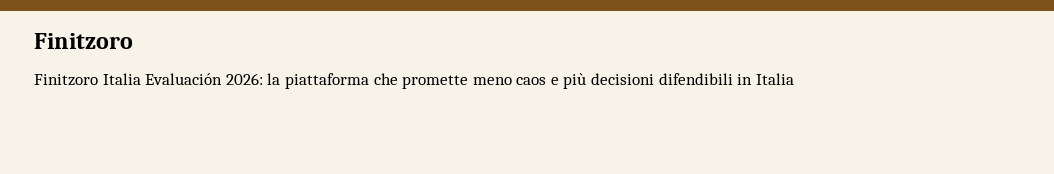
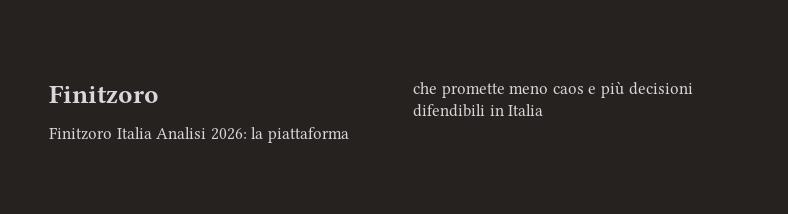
[145,73,223,85] Evaluación -> [156,127,207,139] Analisi

